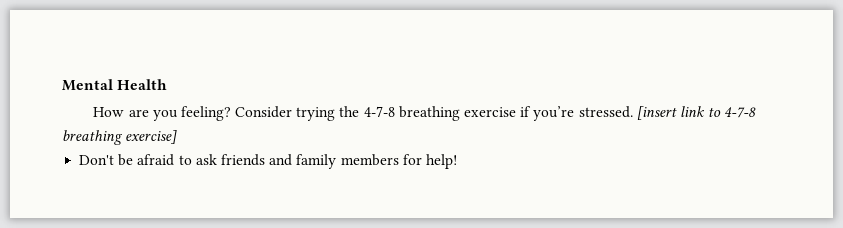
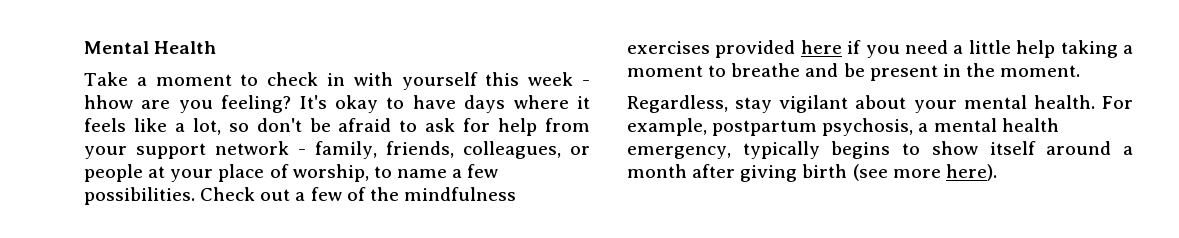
[93,106,757,121] [62,130,178,145] [79,154,457,169] How are you feeling? Consider trying the 4-7-8 breathing exercise if you’re stressed. [insert link to 4-7-8 breathing exercise] // Don't be afraid to ask friends and family members for help! -> [84,72,590,90] [84,95,590,113] [84,118,590,136] [84,141,590,159] [84,164,499,182] [84,187,516,205] [627,40,1133,58] [627,63,1081,81] [627,95,1133,113] [627,118,1059,136] [627,141,1133,159] [627,164,997,182] Take a moment to check in with yourself this week - hhow are you feeling? It's okay to have days where it feels like a lot, so don't be afraid to ask for help from your support network - family, friends, colleagues, or people at your place of worship, to name a few possibilities. Check out a few of the mindfulness exercises provided here if you need a little help taking a moment to breathe and be present in the moment. // Regardless, stay vigilant about your mental health. For example, postpartum psychosis, a mental health emergency, typically begins to show itself around a month after giving birth (see more here).

